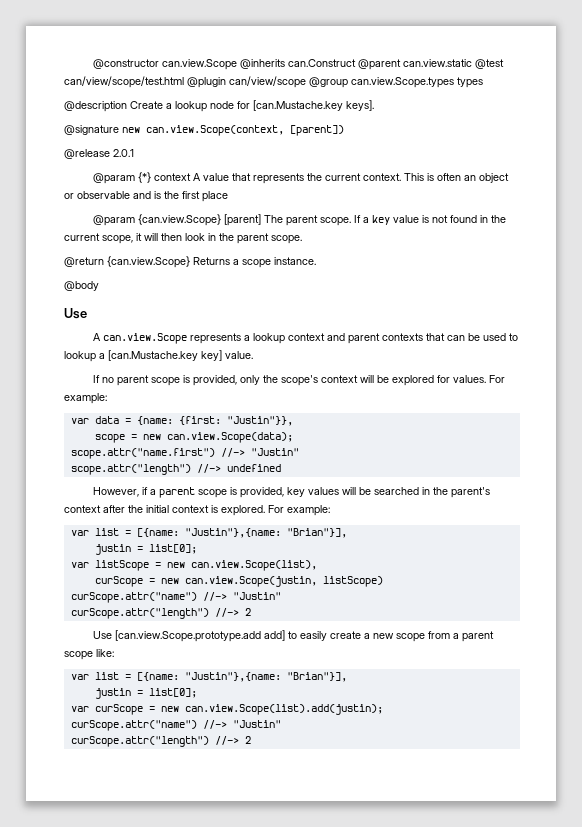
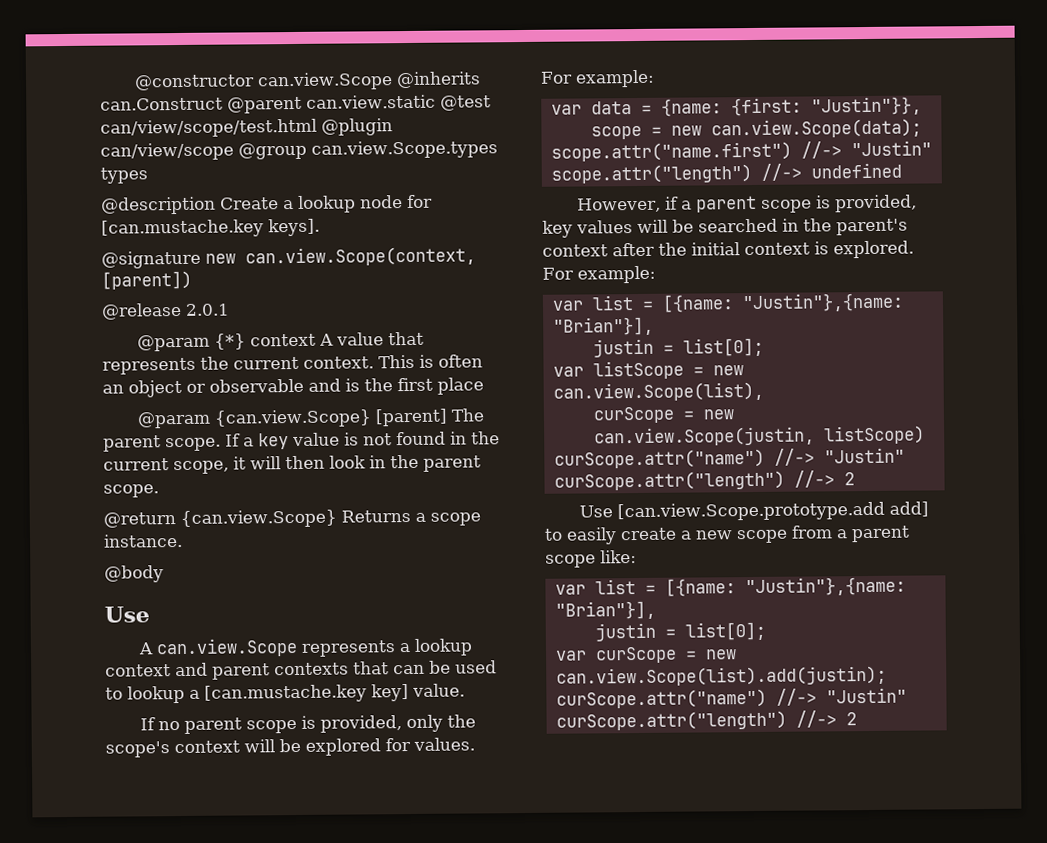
[253,100,343,111] [can.Mustache.key -> [101,219,264,238] [can.mustache.key
[108,350,198,361] [can.Mustache.key -> [204,684,367,703] [can.mustache.key

